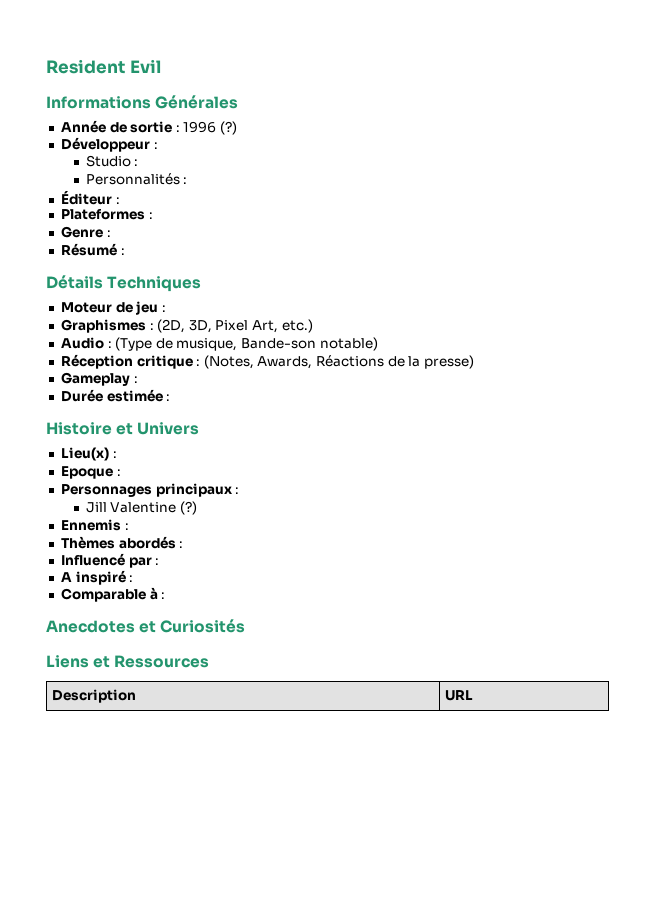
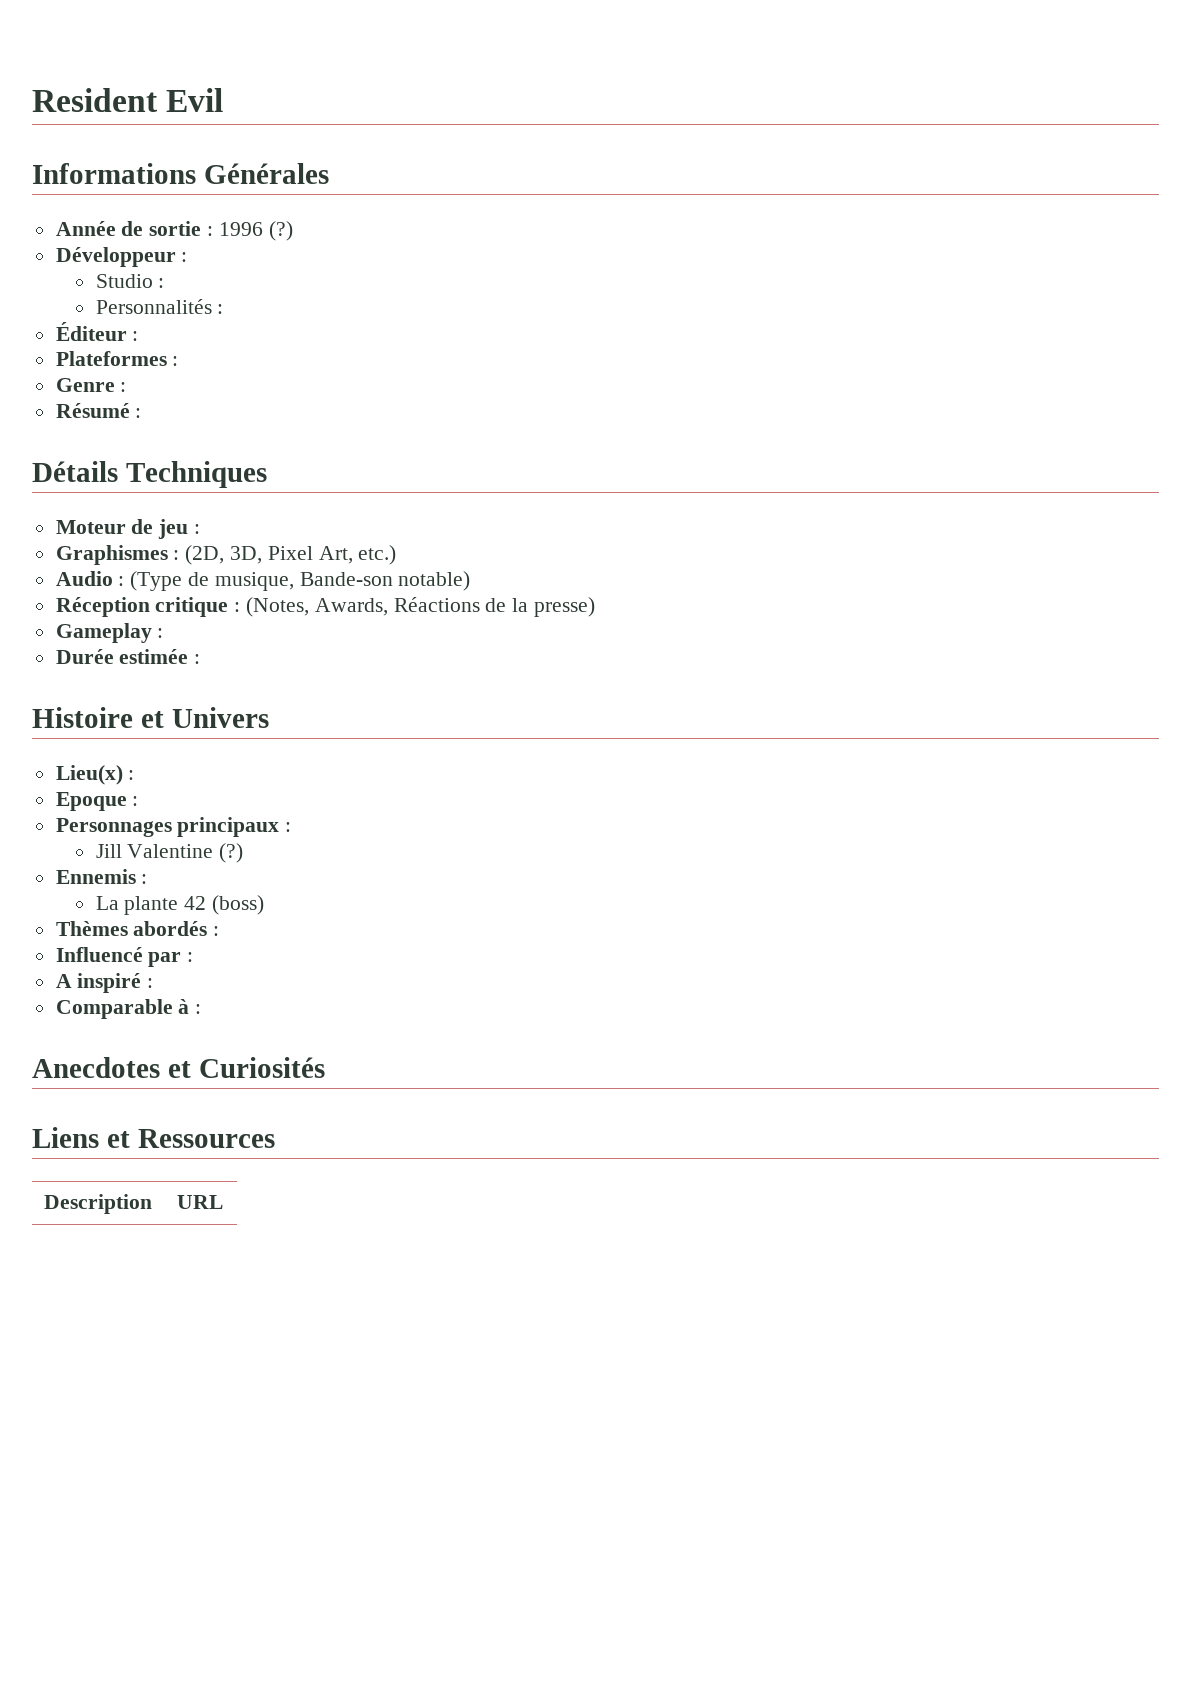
(129, 526) none -> [95,895,265,915] // La plante 42 (boss)

